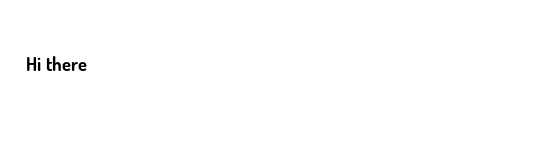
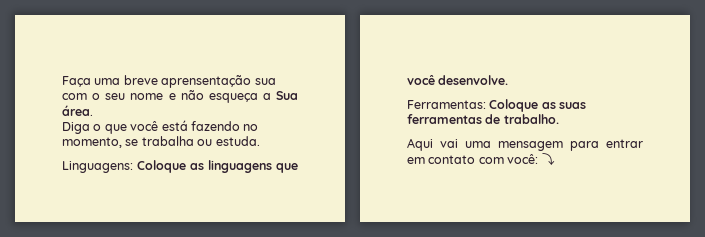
[26,56,87,71] Hi there -> [62,75,276,88] [62,90,298,103] [62,105,93,116] [62,120,259,134] [62,136,260,148] [62,160,298,173] [407,75,509,85] [407,99,587,112] [407,114,559,124] [407,138,643,151] [407,153,555,166] Faça uma breve aprensentação sua com o seu nome e não esqueça a Sua área. // Diga o que você está fazendo no momento, se trabalha ou estuda. // Linguagens: Coloque as linguagens que você desenvolve. // Ferramentas: Coloque as suas ferramentas de trabalho. // Aqui vai uma mensagem para entrar em contato com você: ⤵

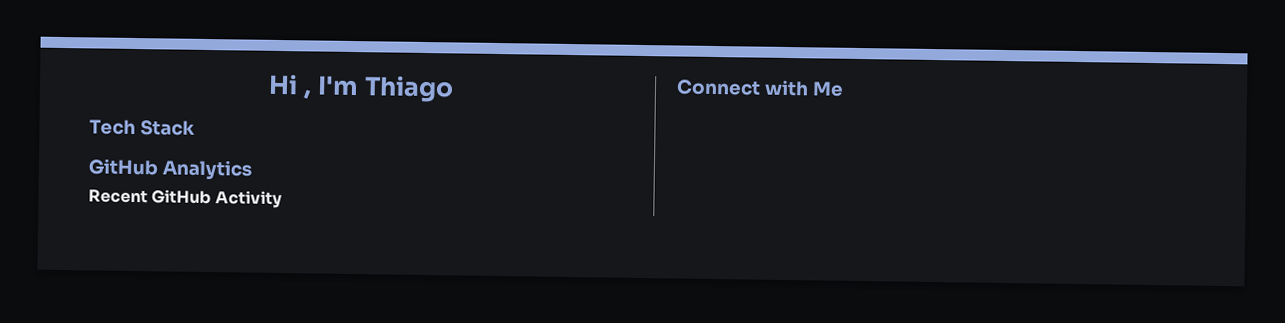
[62,75,276,88] [62,90,298,103] [62,105,93,116] [62,120,259,134] [62,136,260,148] [62,160,298,173] [407,75,509,85] [407,99,587,112] [407,114,559,124] [407,138,643,151] [407,153,555,166] Faça uma breve aprensentação sua com o seu nome e não esqueça a Sua área. // Diga o que você está fazendo no momento, se trabalha ou estuda. // Linguagens: Coloque as linguagens que você desenvolve. // Ferramentas: Coloque as suas ferramentas de trabalho. // Aqui vai uma mensagem para entrar em contato com você: ⤵ -> [268,73,454,103] [89,119,195,136] [88,158,252,181] [88,189,282,209] [676,79,844,97] Hi , I'm Thiago // Tech Stack // GitHub Analytics // Recent GitHub Activity // Connect with Me

